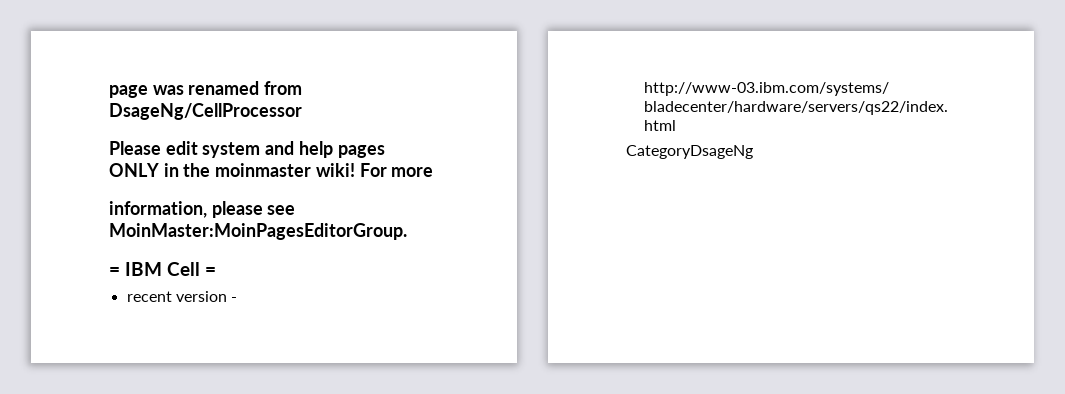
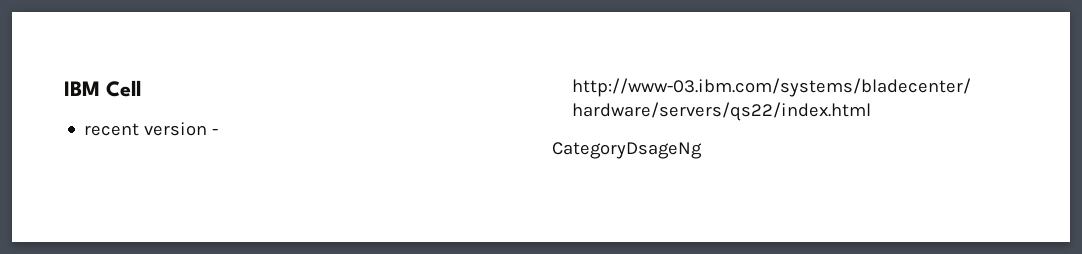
[109,81,303,98] [109,103,302,120] [109,141,385,158] [109,163,434,177] [109,201,296,218] [109,223,407,240] [109,267,120,276] page was renamed from DsageNg/CellProcessor // Please edit system and help pages ONLY in the moinmaster wiki! For more // information, please see MoinMaster:MoinPagesEditorGroup. // = -> (64, 88) none
[205,267,216,276] = -> (141, 88) none

